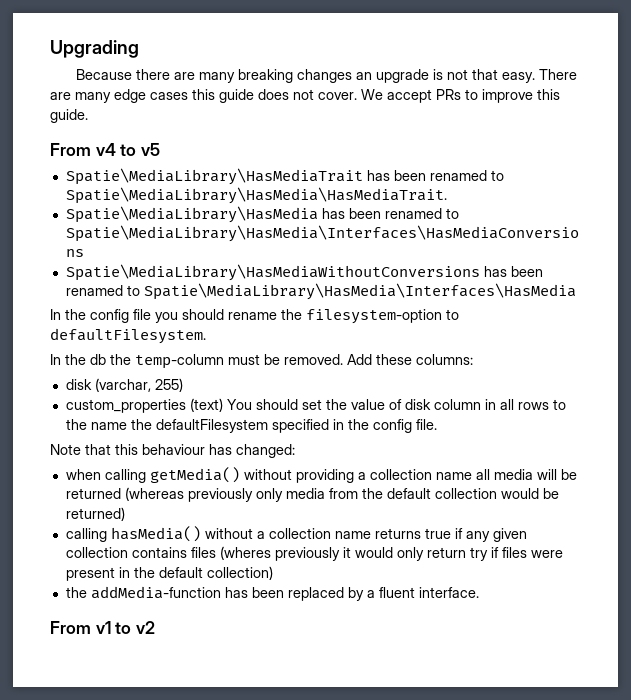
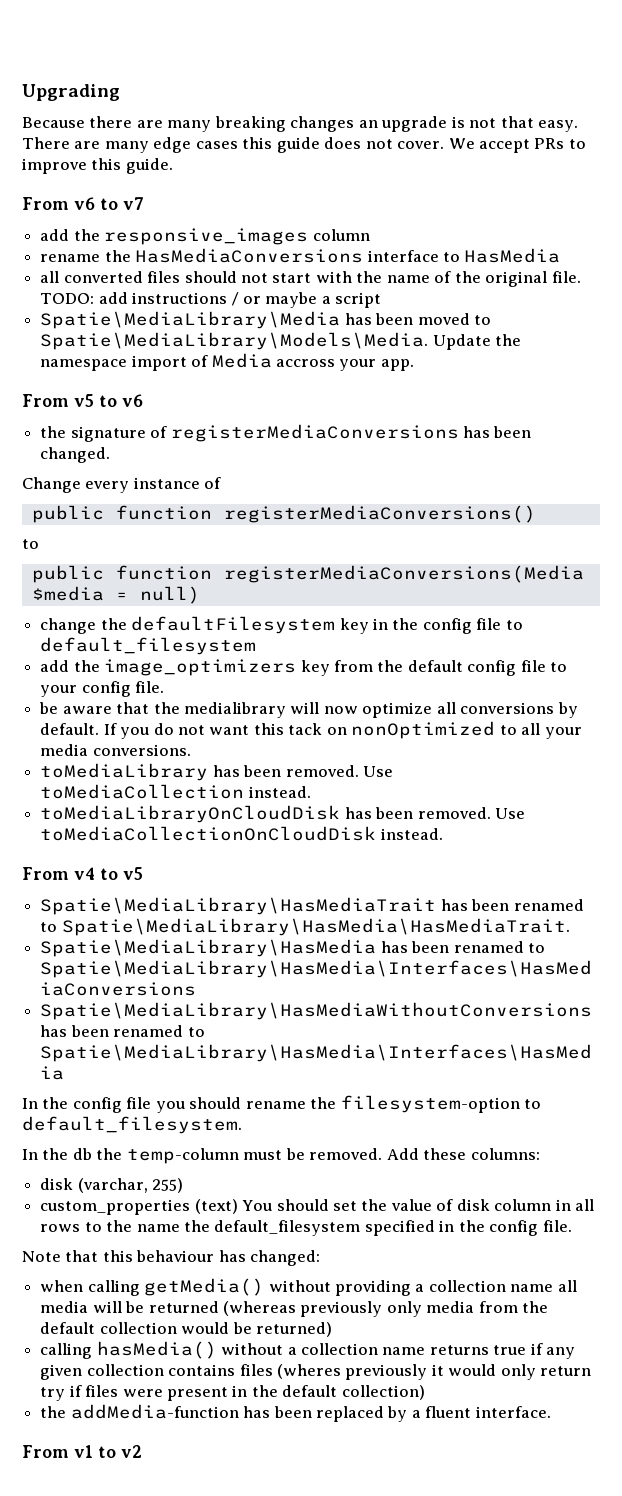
(88, 116) none -> [22,197,144,210] [40,228,370,245] [40,248,561,263] [40,271,581,287] [40,292,382,308] [40,311,491,329] [40,332,522,350] [40,353,414,371] [22,394,143,407] [40,424,532,442] [40,447,111,463] [22,477,222,493] [31,505,536,523] [22,539,39,549] [31,565,584,583] [31,586,200,604] [40,616,523,634] [40,637,257,655] [40,659,568,676] [40,681,165,697] [39,702,578,718] [40,721,582,739] [40,744,191,756] [40,763,393,781] [40,784,311,799] [40,805,525,823] [40,826,443,841] // From v6 to v7 // add the responsive_images column // rename the HasMediaConversions interface to HasMedia // all converted files should not start with the name of the original file. TODO: add instructions / or maybe a script // Spatie\MediaLibrary\Media has been moved to Spatie\MediaLibrary\Models\Media. Update the namespace import of Media accross your app. // From v5 to v6 // the signature of registerMediaConversions has been changed. // Change every instance of // public function registerMediaConversions() // to // public function registerMediaConversions(Media $media = null) // change the defaultFilesystem key in the config file to default_filesystem // add the image_optimizers key from the default config file to your config file. // be aware that the medialibrary will now optimize all conversions by default. If you do not want this tack on nonOptimized to all your media conversions. // toMediaLibrary has been removed. Use toMediaCollection instead. // toMediaLibraryOnCloudDisk has been removed. Use toMediaCollectionOnCloudDisk instead.
[50,328,206,344] defaultFilesystem. -> [22,1116,242,1134] default_filesystem.
[155,419,268,433] defaultFilesystem -> [214,1220,361,1236] default_filesystem

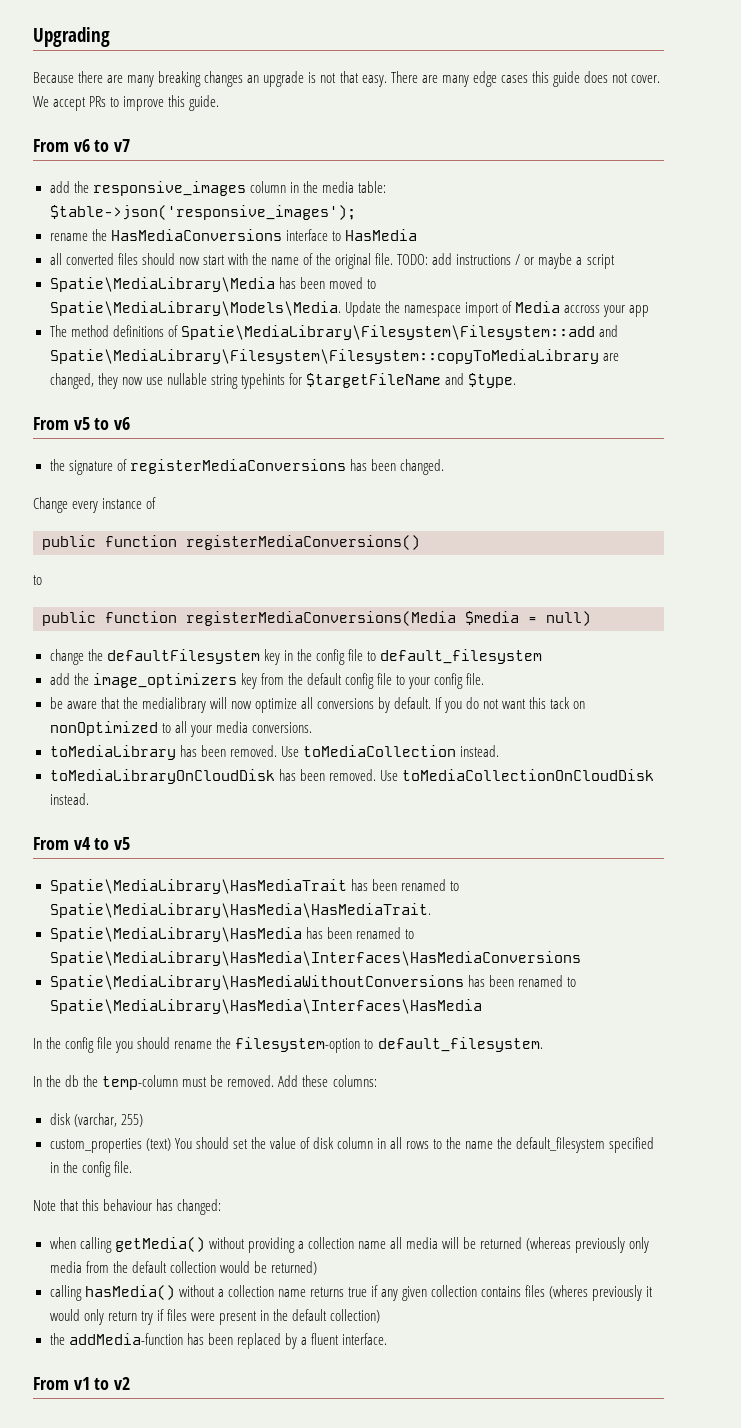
(370, 235) none -> [289,181,386,193] [49,205,356,220] in the media table: $table->json('responsive_images');
[240,273,268,283] not -> [178,257,200,265] now
[380,359,414,371] app. -> [628,305,649,317] [49,325,618,340] [49,349,619,364] [49,373,516,389] app // The method definitions of Spatie\MediaLibrary\Filesystem\Filesystem::add and Spatie\MediaLibrary\Filesystem\Filesystem::copyToMediaLibrary are changed, they now use nullable string typehints for $targetFileName and $type.

